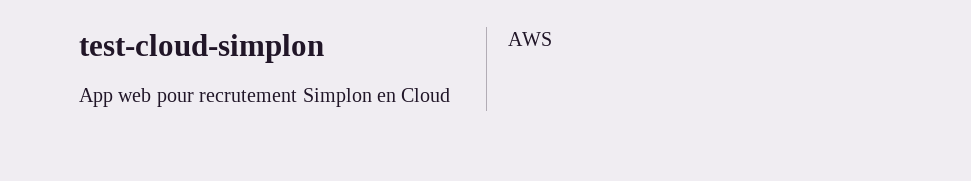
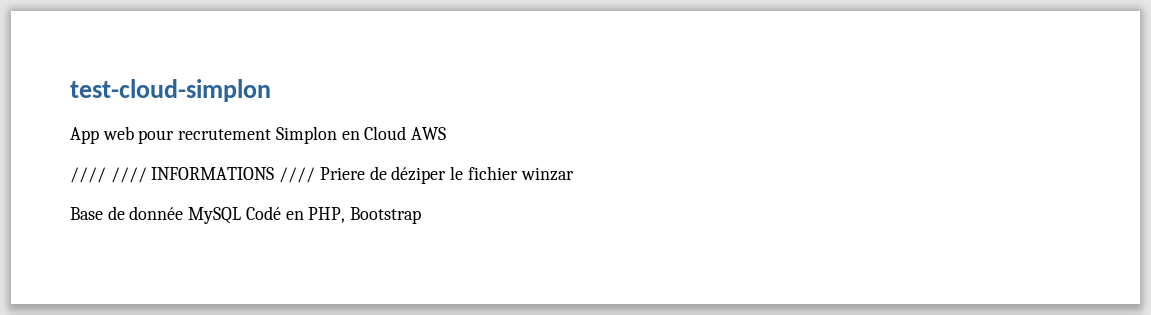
(552, 39) none -> [70,166,574,184] [70,206,422,224] // //// //// INFORMATIONS //// Priere de déziper le fichier winzar // Base de donnée MySQL Codé en PHP, Bootstrap

